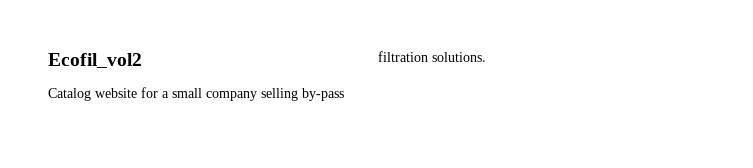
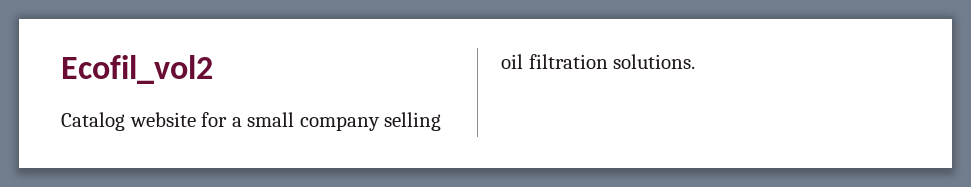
[302,88,344,101] by-pass -> [501,54,523,69] oil

